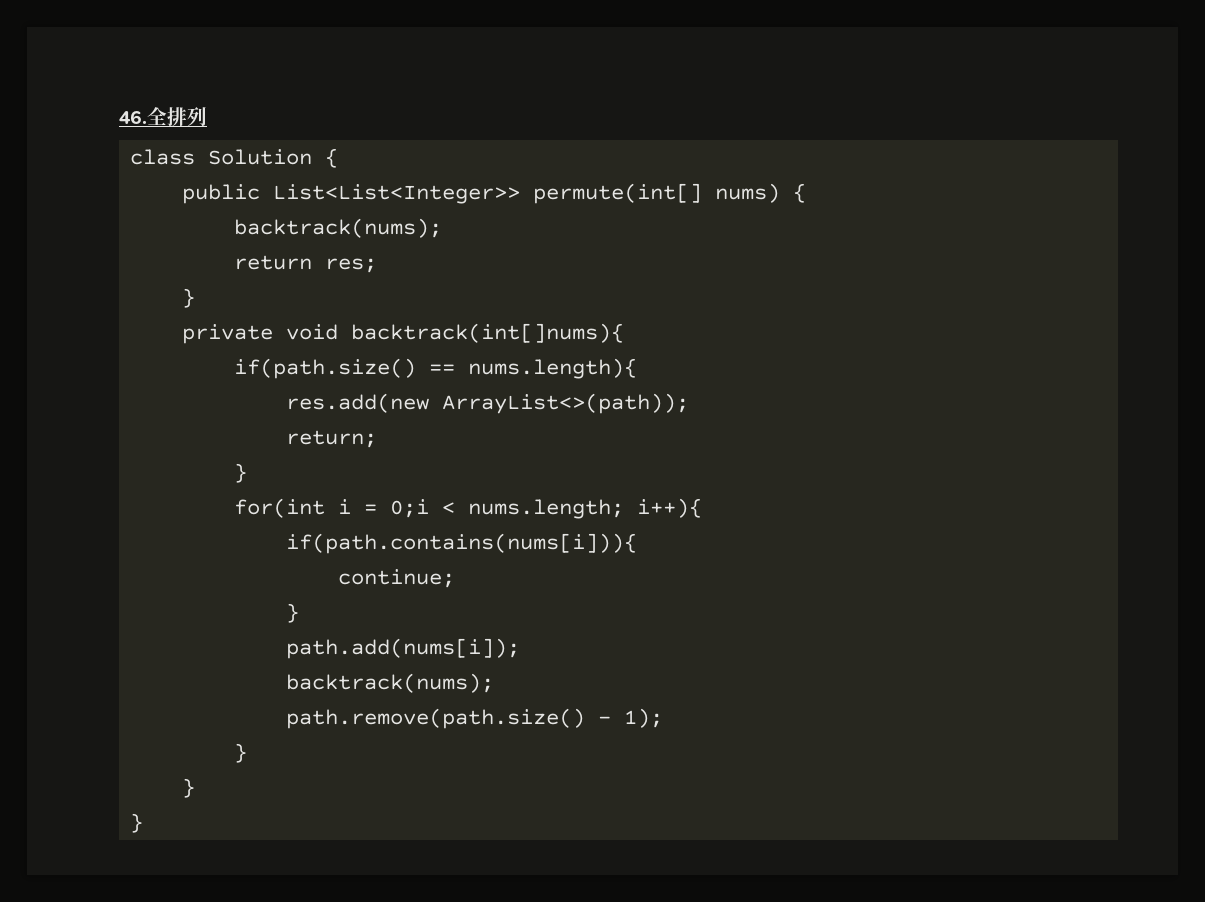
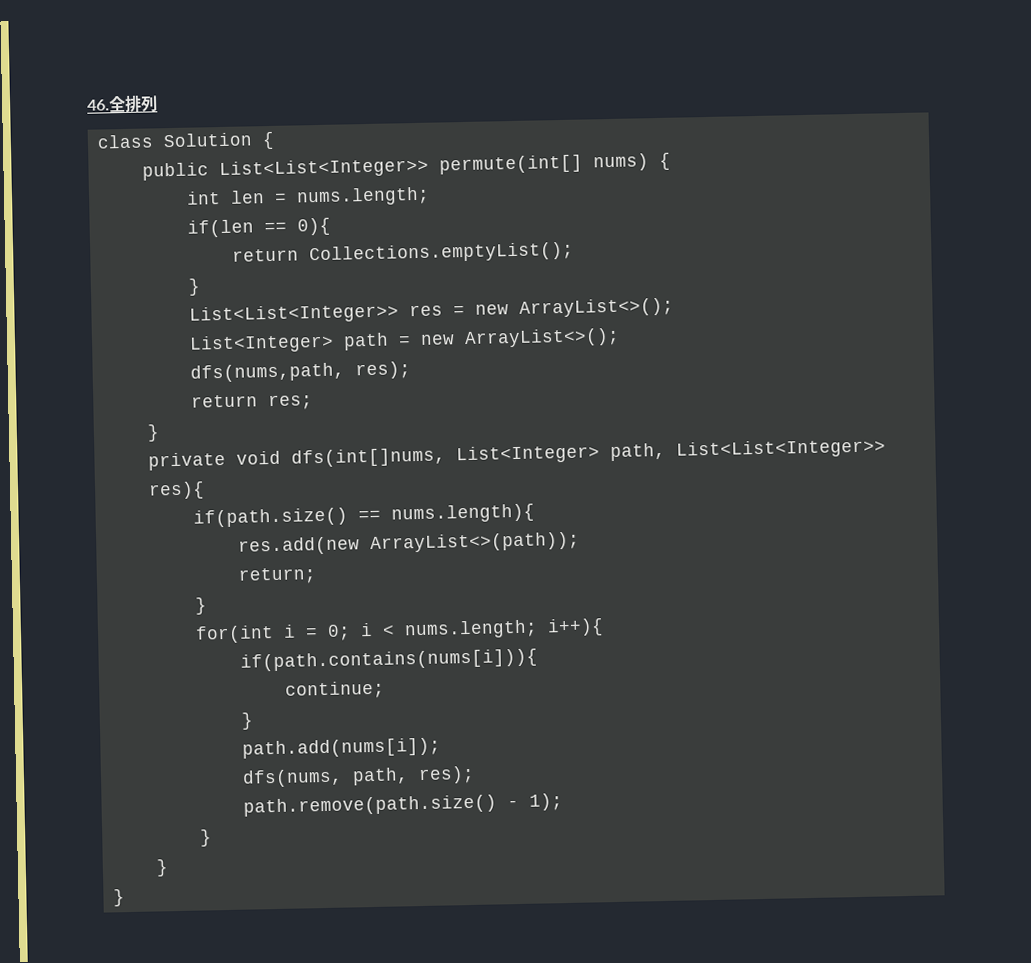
[234,218,443,238] backtrack(nums); -> [185,186,430,207] [186,217,331,238] [231,241,574,265] [187,278,201,296] [188,297,674,325] [188,327,620,354] [189,361,411,383] int len = nums.length; // if(len == 0){ // return Collections.emptyList(); // } // List<List<Integer>> res = new ArrayList<>(); // List<Integer> path = new ArrayList<>(); // dfs(nums,path, res);
[351,323,625,343] backtrack(int[]nums){ -> [290,438,886,468] [147,481,205,500] dfs(int[]nums, List<Integer> path, List<List<Integer>> res){
[390,499,430,518] 0;i -> [326,622,373,641] 0; i
[286,673,495,693] backtrack(nums); -> [241,765,475,788] dfs(nums, path, res);

